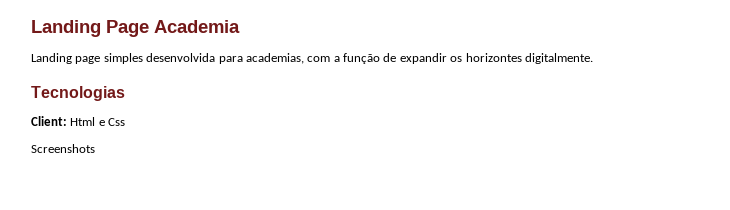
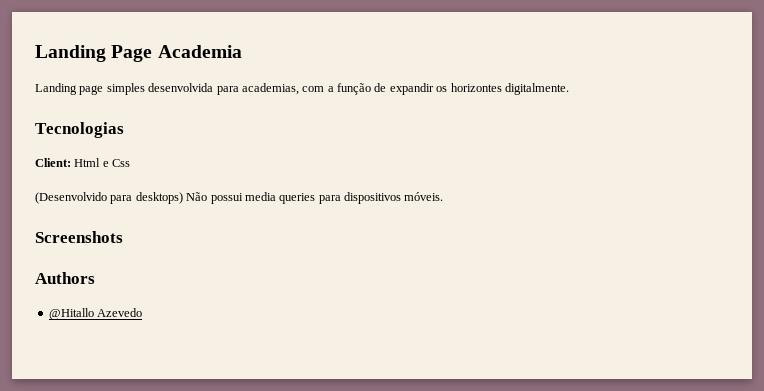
[31,144,95,153] Screenshots -> [35,192,444,204] [35,231,123,243] [35,272,95,284] [48,308,143,320] (Desenvolvido para desktops) Não possui media queries para dispositivos móveis. // Screenshots // Authors // @Hitallo Azevedo

